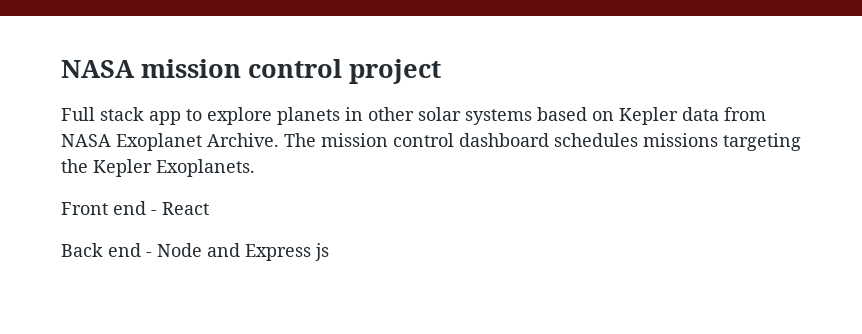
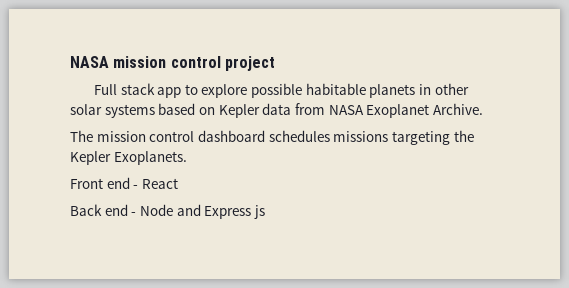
(272, 116) none -> [251,83,366,98] possible habitable
(279, 140) none -> (483, 109) //

